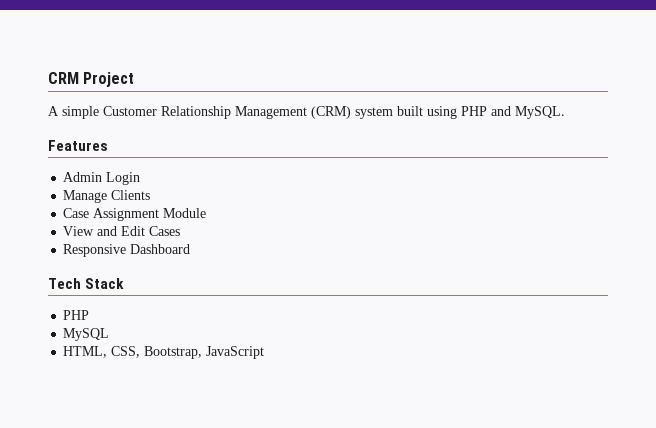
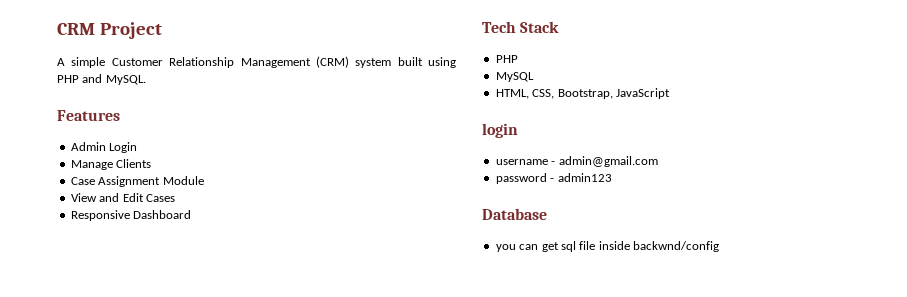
(265, 352) none -> [482,123,518,138] [495,156,658,167] [495,173,612,184] [482,208,547,220] [495,241,719,252] // login // username - admin@gmail.com // password - admin123 // Database // you can get sql file inside backwnd/config

